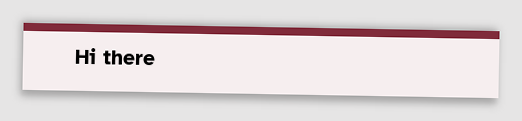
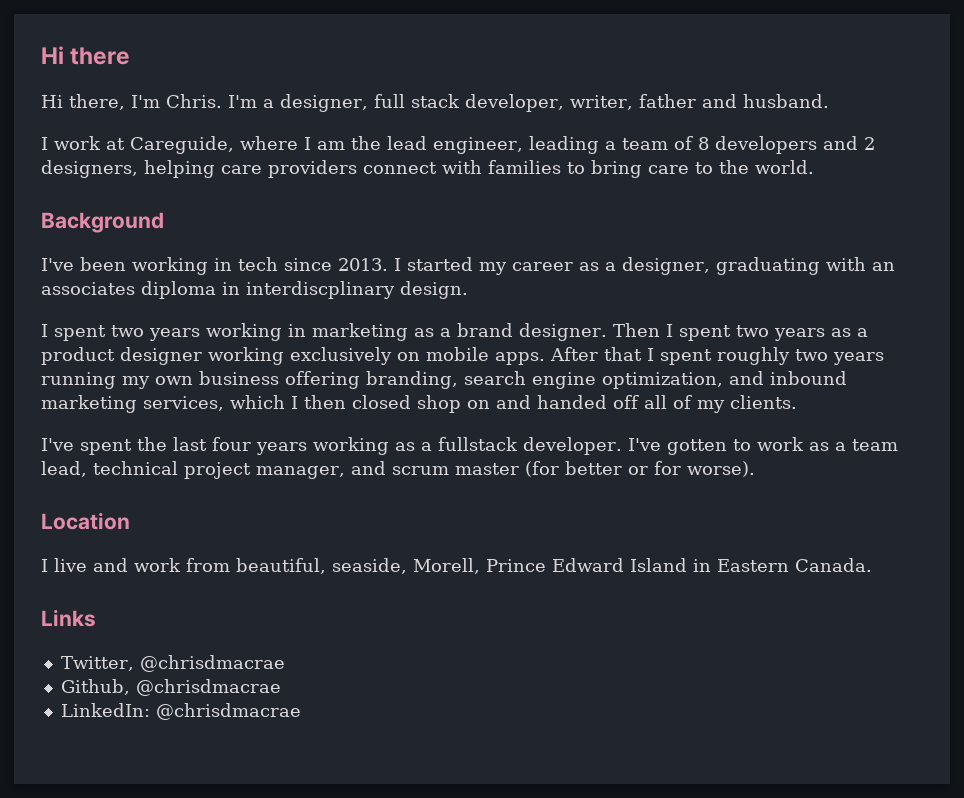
(156, 58) none -> [41,94,829,112] [41,136,875,154] [41,160,814,178] [41,212,164,233] [41,257,895,275] [41,281,468,299] [41,323,868,341] [41,347,884,365] [41,371,847,389] [41,395,797,413] [41,437,898,455] [41,461,755,479] [41,512,130,530] [41,558,872,574] [41,609,96,627] [60,655,285,672] [60,679,281,696] [60,703,301,720] // Hi there, I'm Chris. I'm a designer, full stack developer, writer, father and husband. // I work at Careguide, where I am the lead engineer, leading a team of 8 developers and 2 designers, helping care providers connect with families to bring care to the world. // Background // I've been working in tech since 2013. I started my career as a designer, graduating with an associates diploma in interdiscplinary design. // I spent two years working in marketing as a brand designer. Then I spent two years as a product designer working exclusively on mobile apps. After that I spent roughly two years running my own business offering branding, search engine optimization, and inbound marketing services, which I then closed shop on and handed off all of my clients. // I've spent the last four years working as a fullstack developer. I've gotten to work as a team lead, technical project manager, and scrum master (for better or for worse). // Location // I live and work from beautiful, seaside, Morell, Prince Edward Island in Eastern Canada. // Links // Twitter, @chrisdmacrae // Github, @chrisdmacrae // LinkedIn: @chrisdmacrae

